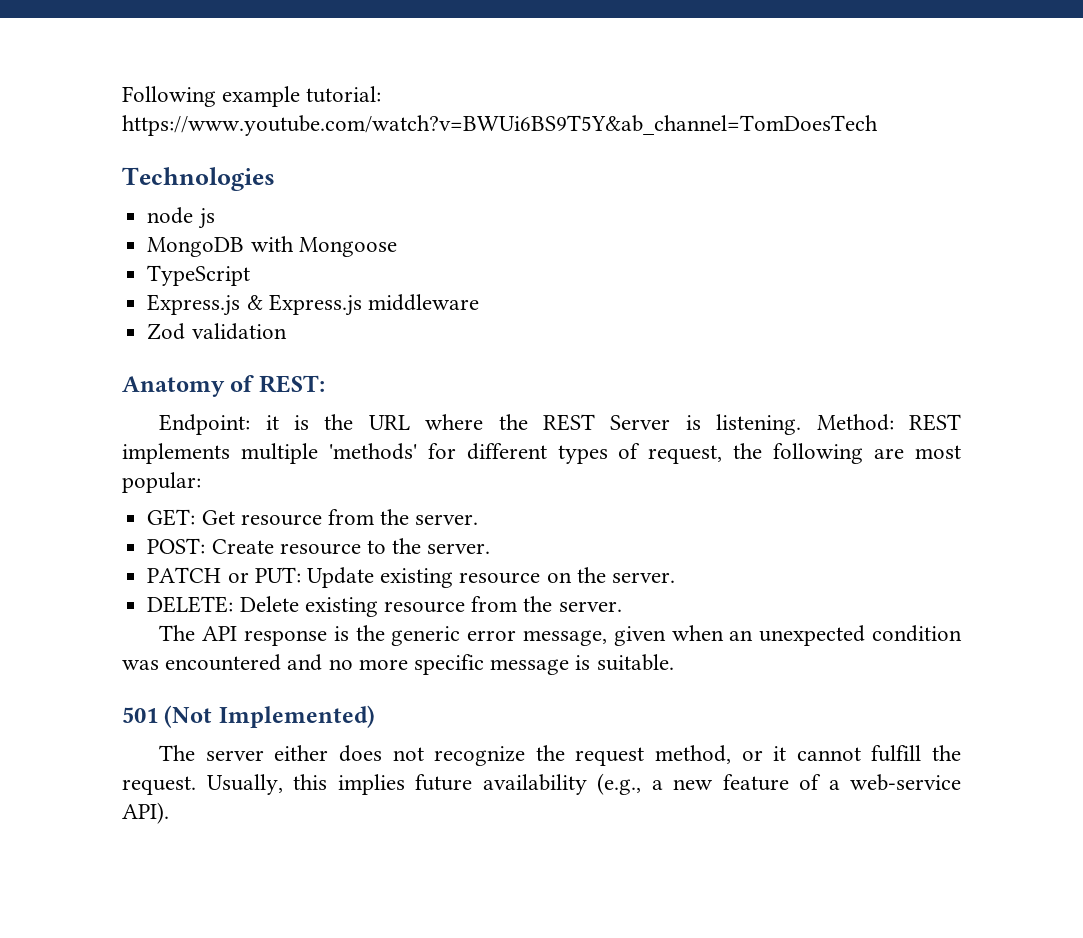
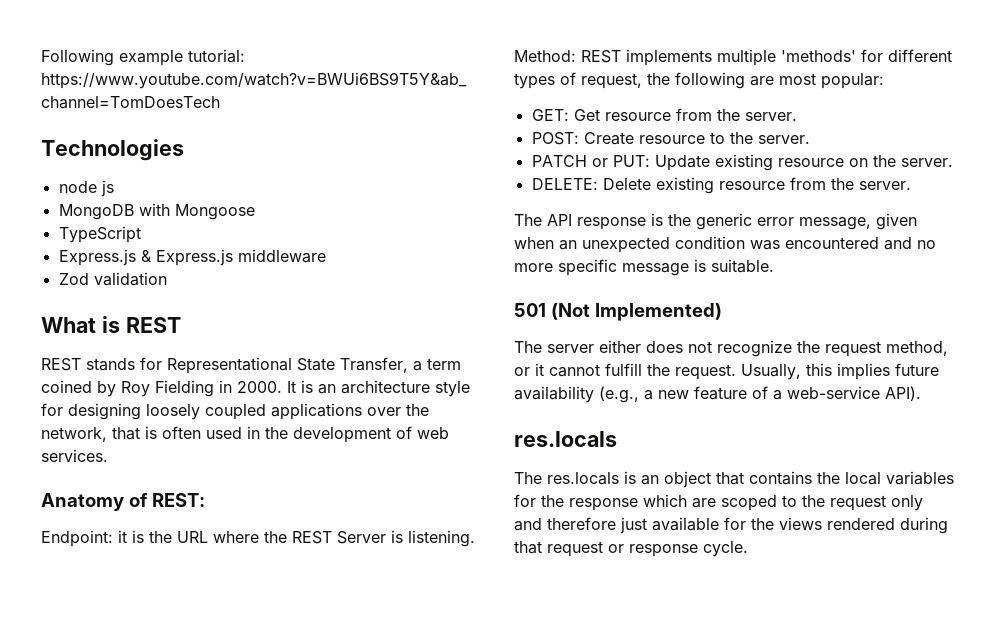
(287, 331) none -> [41,316,181,333] [41,357,461,374] [41,380,470,397] [41,403,429,420] [41,426,449,443] [41,449,108,462] // What is REST // REST stands for Representational State Transfer, a term coined by Roy Fielding in 2000. It is an architecture style for designing loosely coupled applications over the network, that is often used in the development of web services.
(169, 813) none -> [514,431,617,447] [514,471,954,488] [514,494,923,511] [514,517,948,534] [514,541,748,557] // res.locals // The res.locals is an object that contains the local variables for the response which are scoped to the request only and therefore just available for the views rendered during that request or response cycle.

